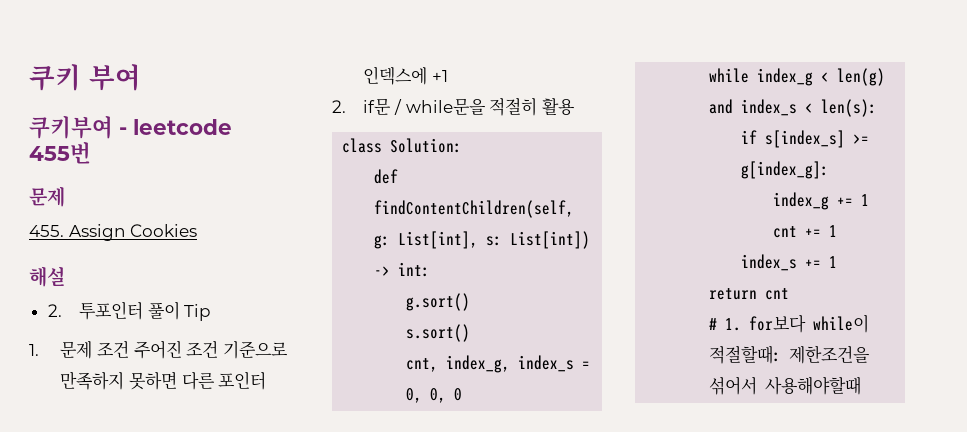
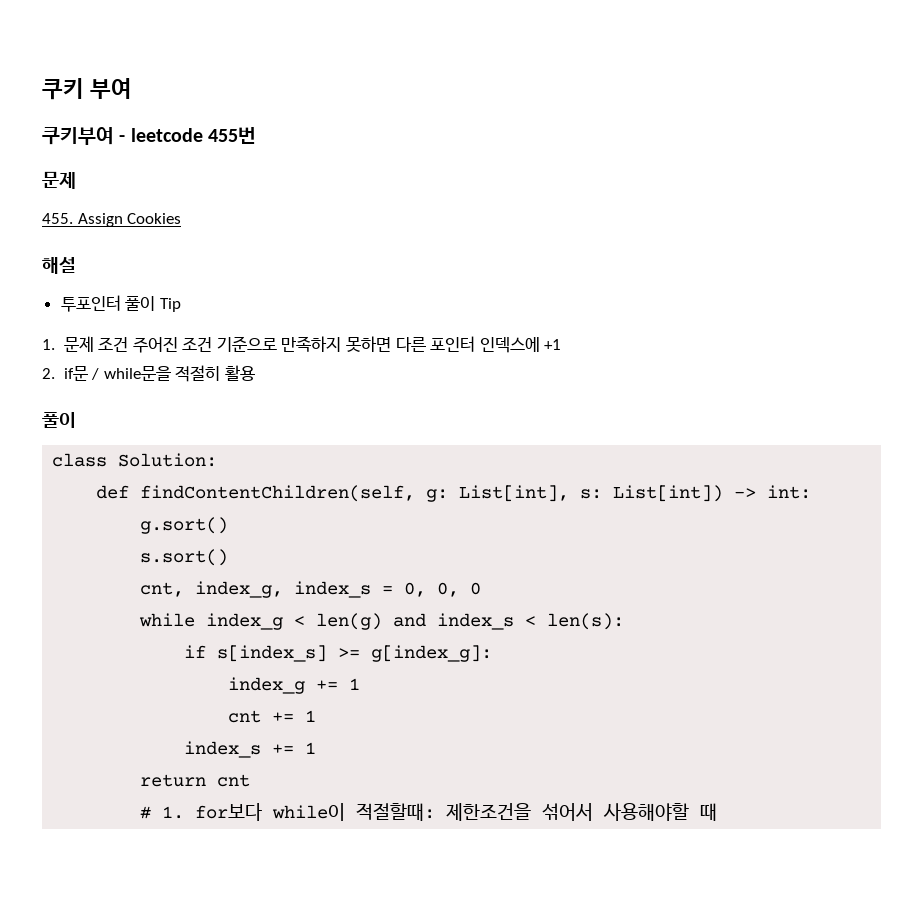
[47,304,62,317] 2. -> (76, 265) none
(575, 106) none -> [42,412,76,428] // 풀이
[765,376,862,395] 사용해야할때 -> [603,803,718,821] 사용해야할 때

